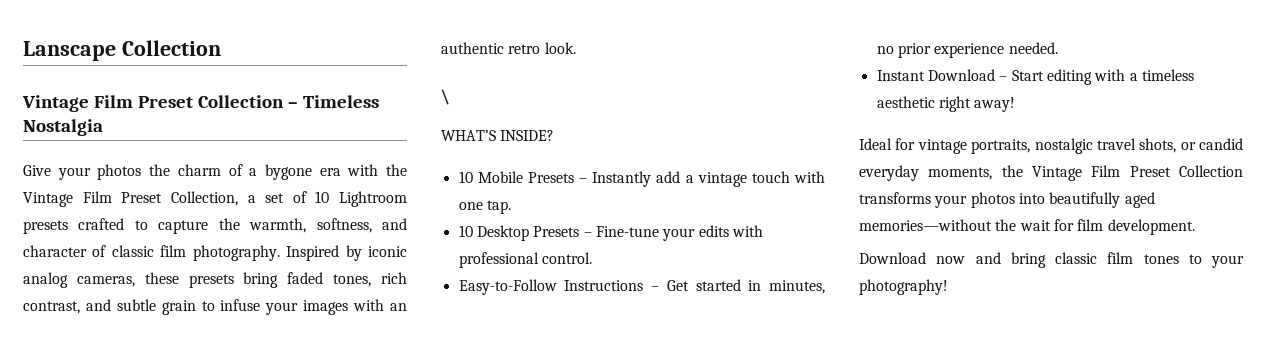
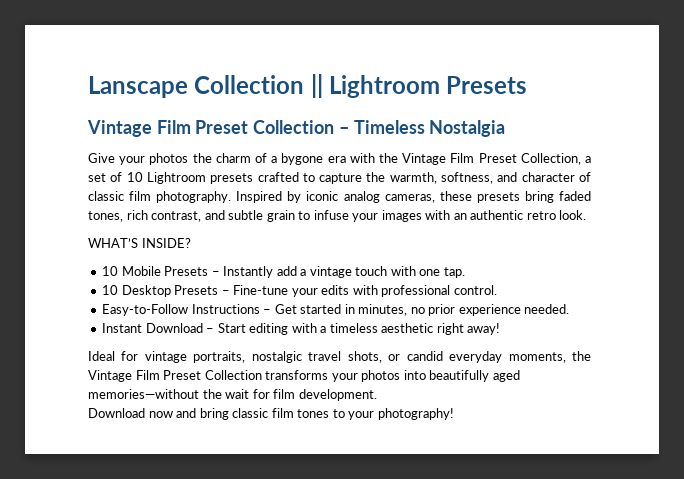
(221, 48) none -> [310,74,528,98] || Lightroom Presets
[441,89,450,105] // \ -> (587, 215) none

